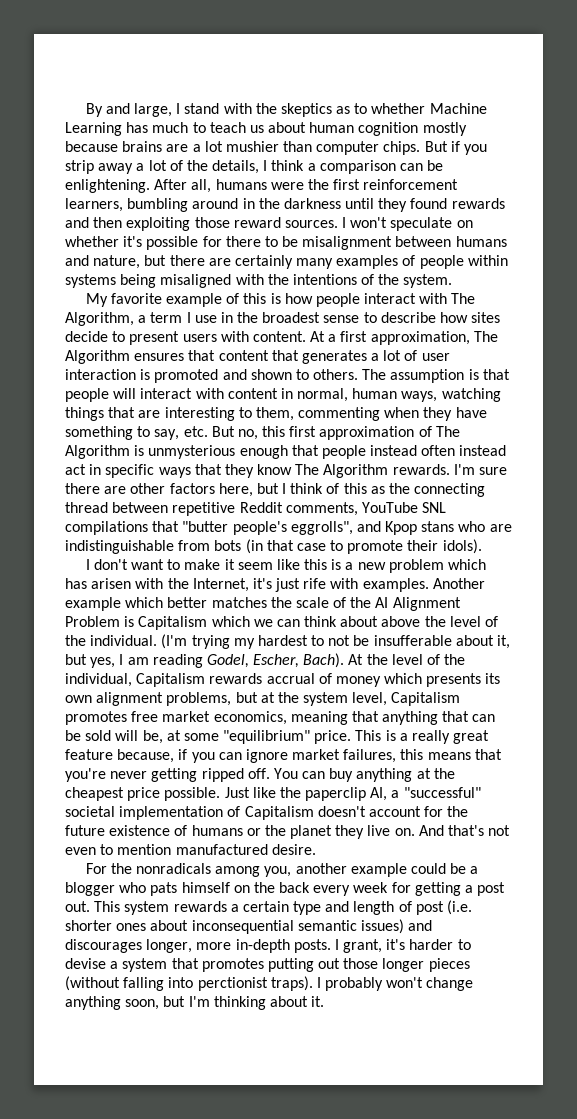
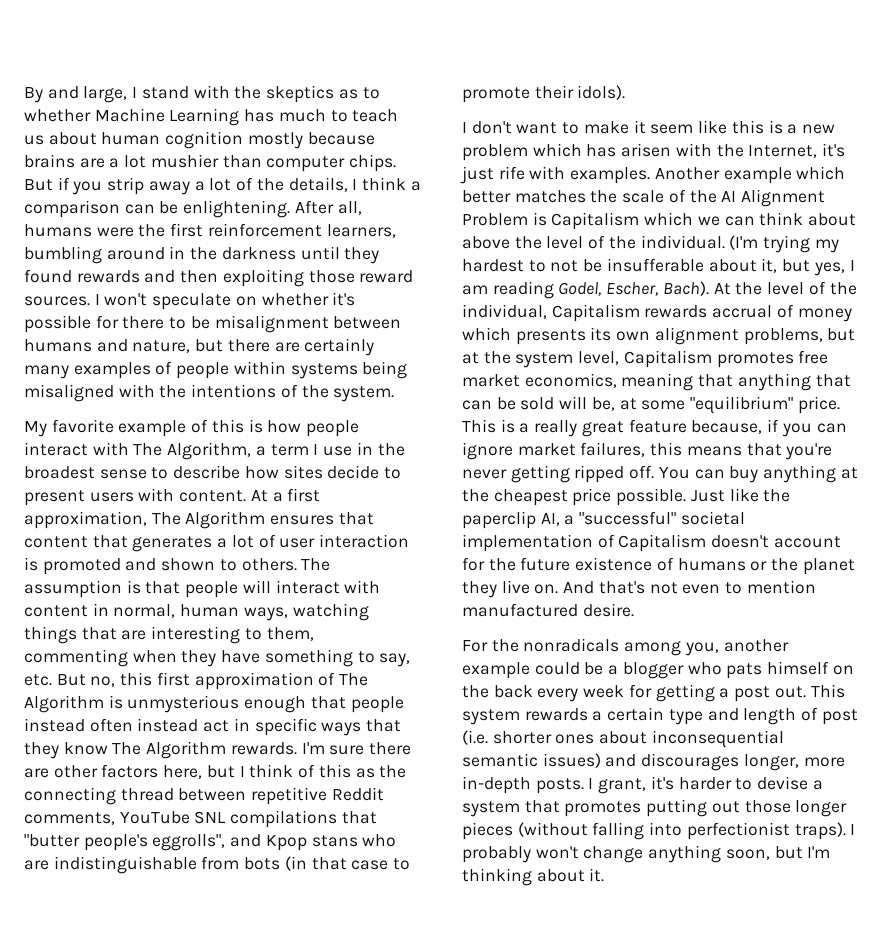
[197,977,268,991] perctionist -> [686,822,790,840] perfectionist

